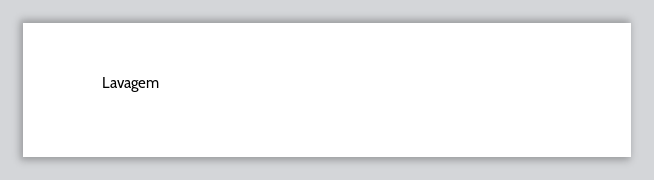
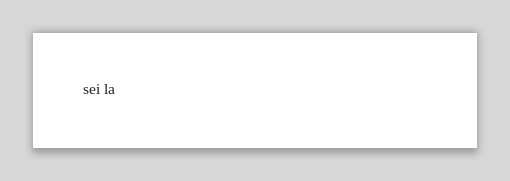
[102,77,159,92] Lavagem -> [83,84,116,94] sei la

